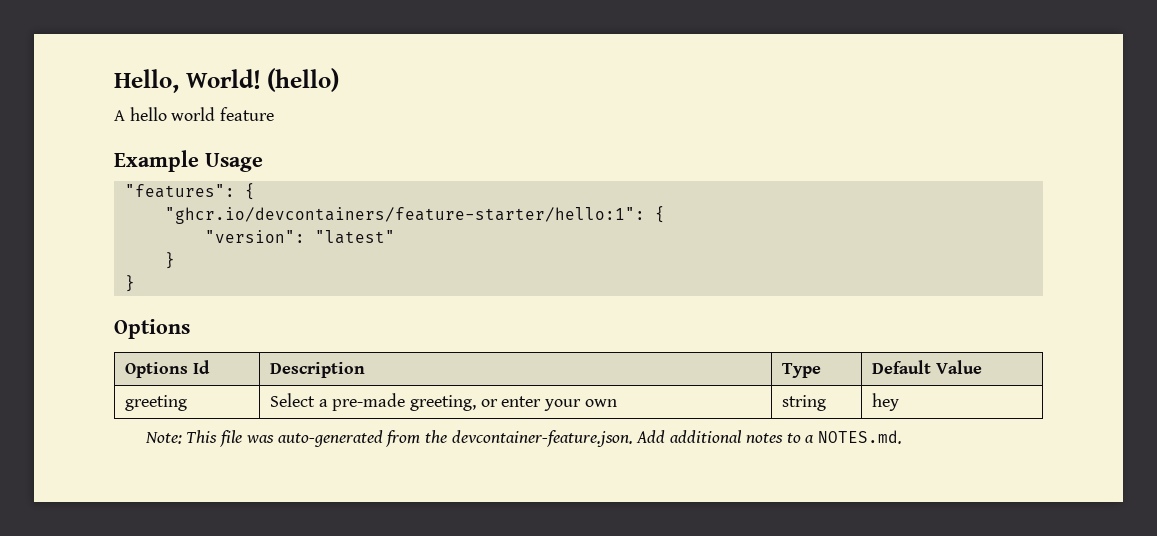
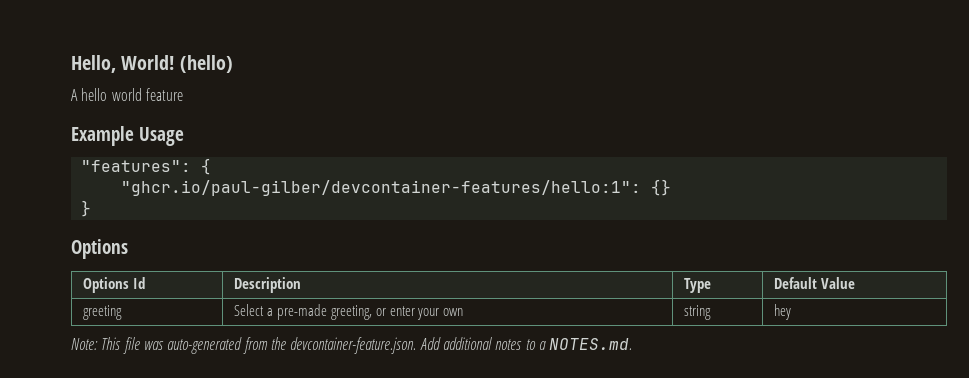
[164,206,665,224] [204,230,395,244] [164,252,175,269] "ghcr.io/devcontainers/feature-starter/hello:1": { // "version": "latest" // } -> [120,179,671,196] "ghcr.io/paul-gilber/devcontainer-features/hello:1": {}

